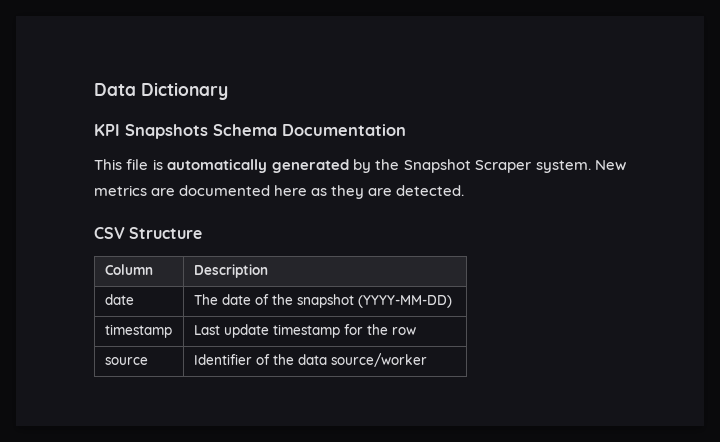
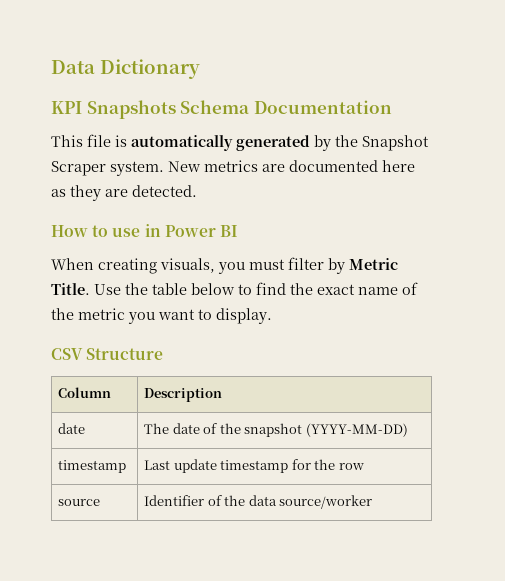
(465, 190) none -> [51,224,238,237] [51,257,398,274] [51,282,418,295] [51,308,272,324] // How to use in Power BI // When creating visuals, you must filter by Metric Title. Use the table below to find the exact name of the metric you want to display.

